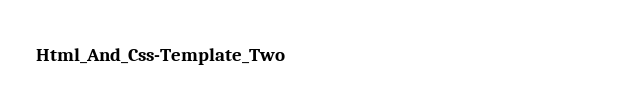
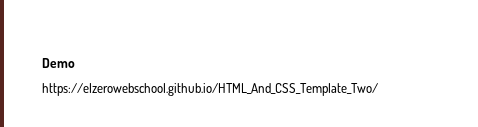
[36,48,285,65] Html_And_Css-Template_Two -> [42,58,75,68] [42,83,378,96] Demo // https://elzerowebschool.github.io/HTML_And_CSS_Template_Two/

